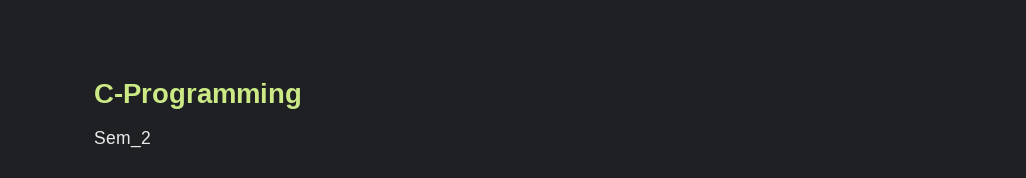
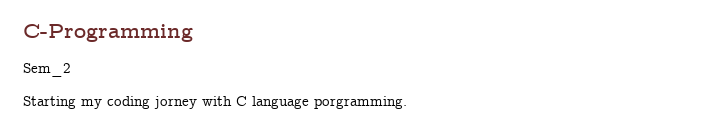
(151, 139) none -> [23,96,407,109] // Starting my coding jorney with C language porgramming.

